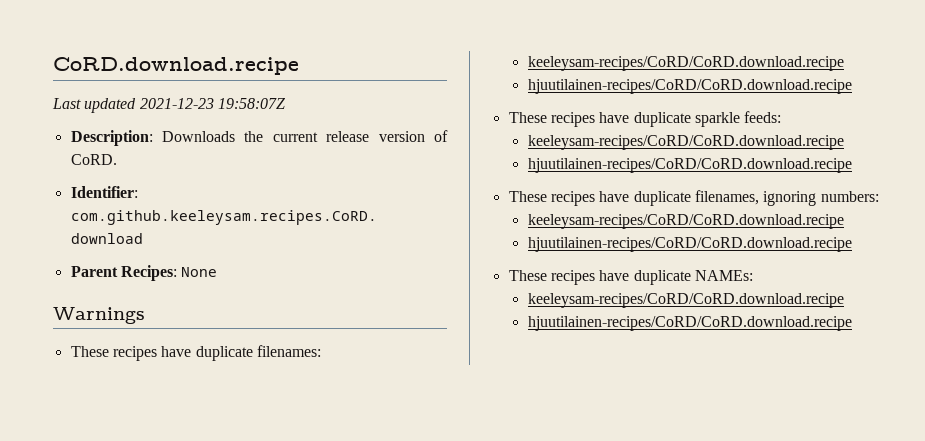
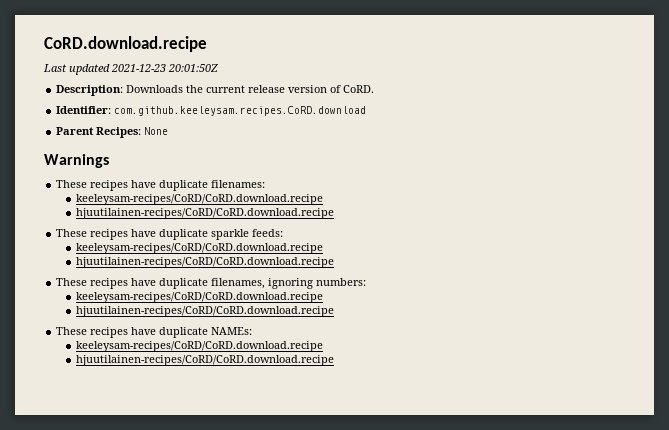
[217,98,286,109] 19:58:07Z -> [168,64,218,72] 20:01:50Z

